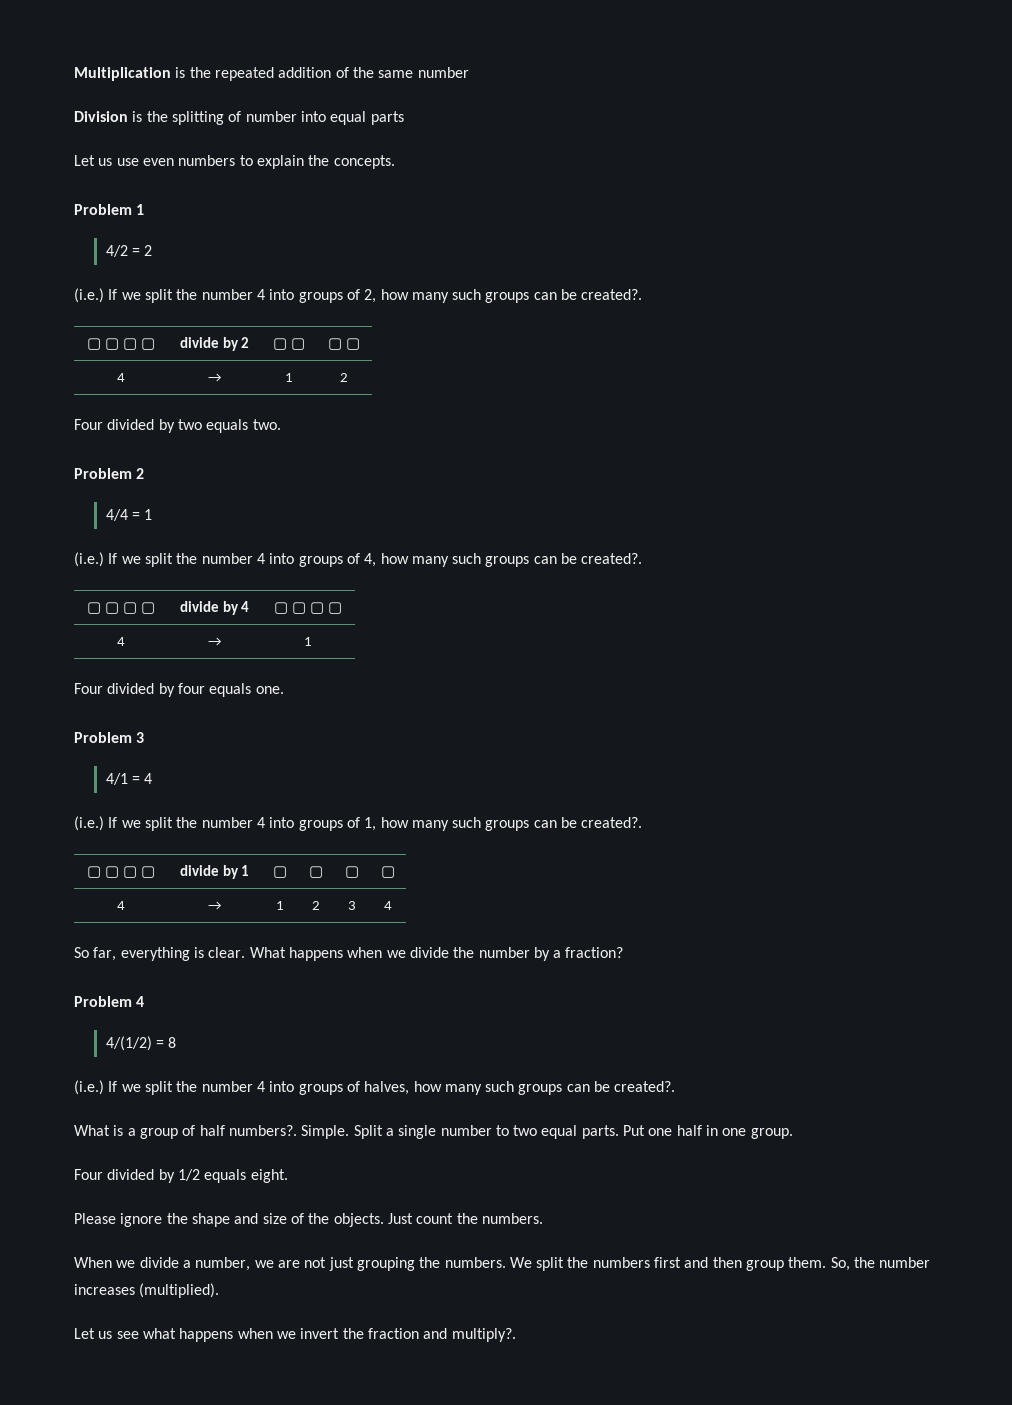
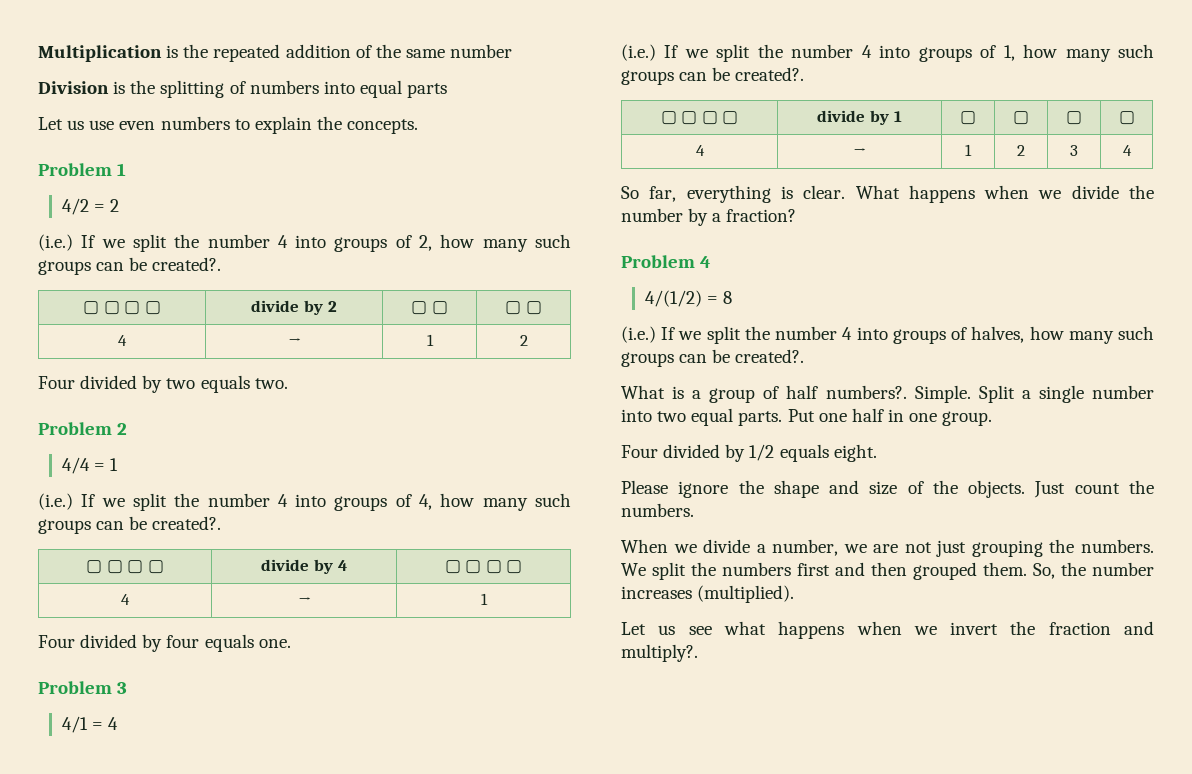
[245,111,297,122] number -> [249,80,319,94] numbers
[495,1125,509,1136] to -> [621,409,652,422] into
[746,1260,785,1271] group -> [913,562,977,580] grouped

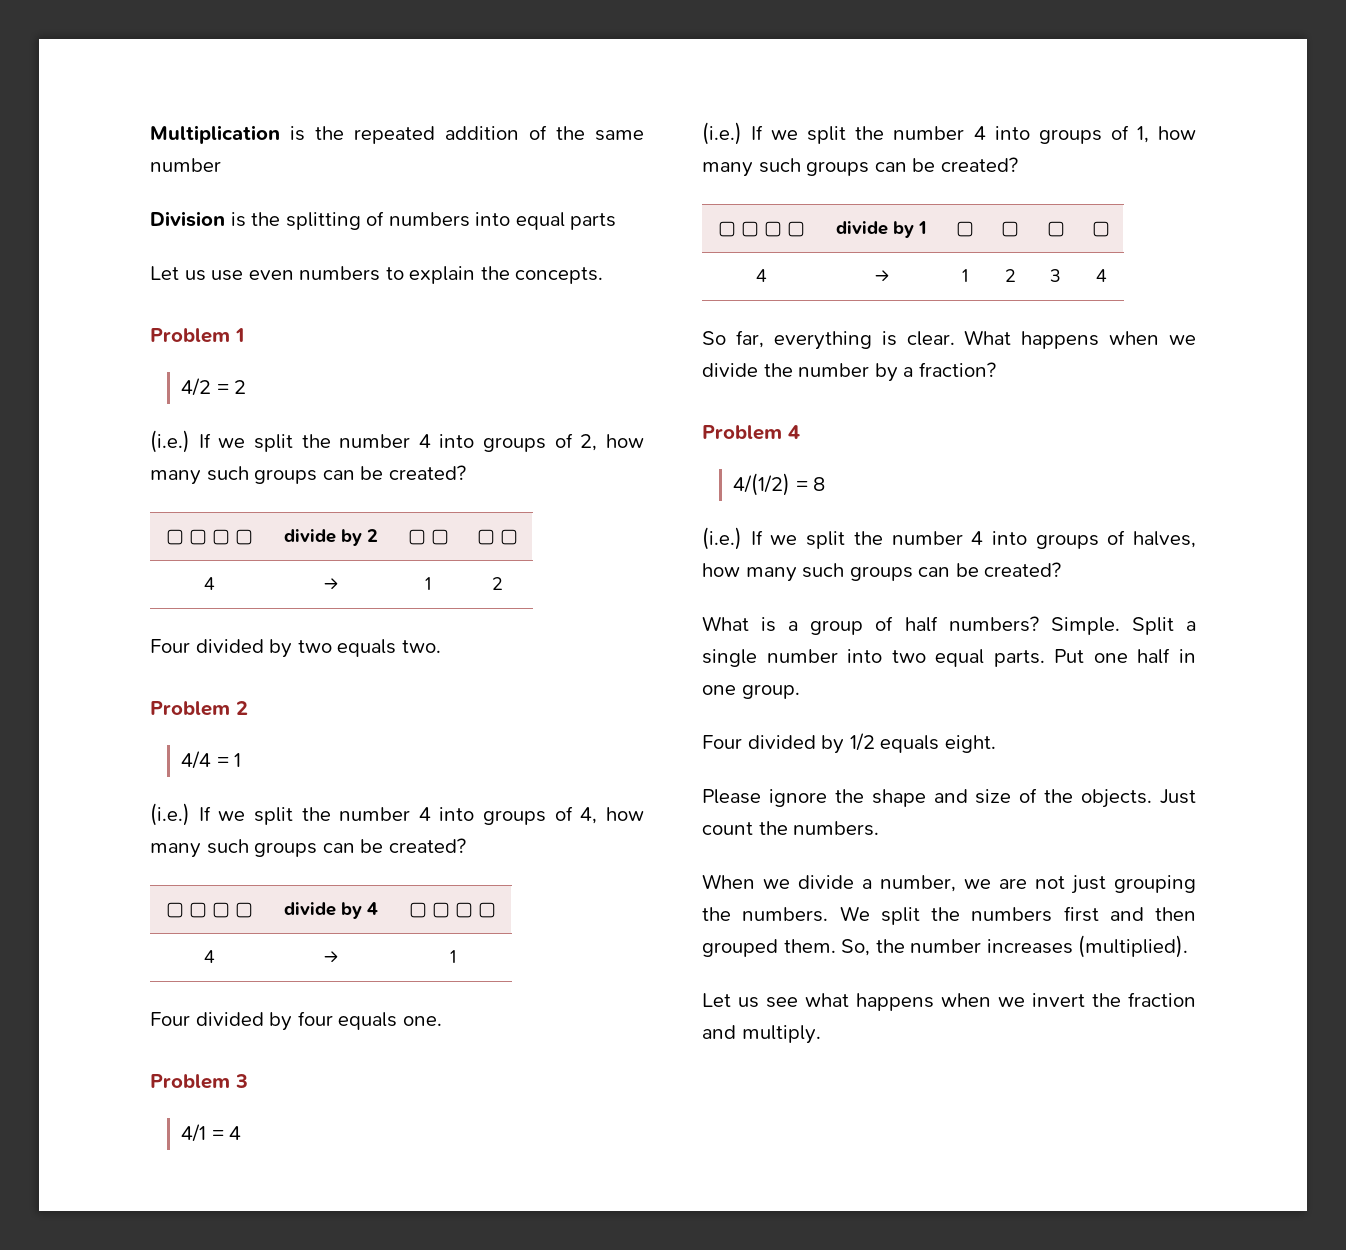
[152,257,222,271] created?. -> [388,465,466,480] created?
[152,516,222,530] created?. -> [388,838,466,853] created?
[735,67,805,81] created?. -> [940,157,1018,172] created?
[735,349,805,363] created?. -> [984,562,1062,577] created?
[825,385,907,399] numbers?. -> [948,616,1039,632] numbers?
[621,644,698,662] multiply?. -> [741,1025,821,1044] multiply.

